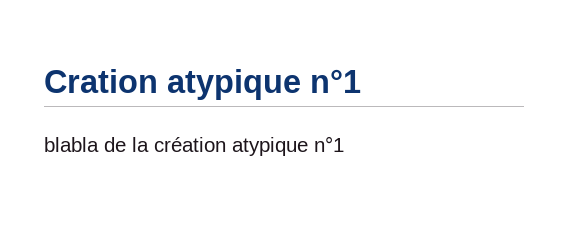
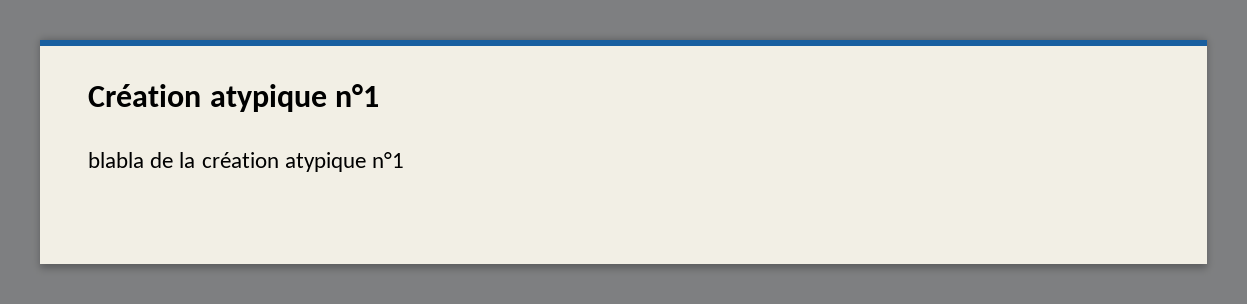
[44,69,158,93] Cration -> [88,84,201,107] Création

